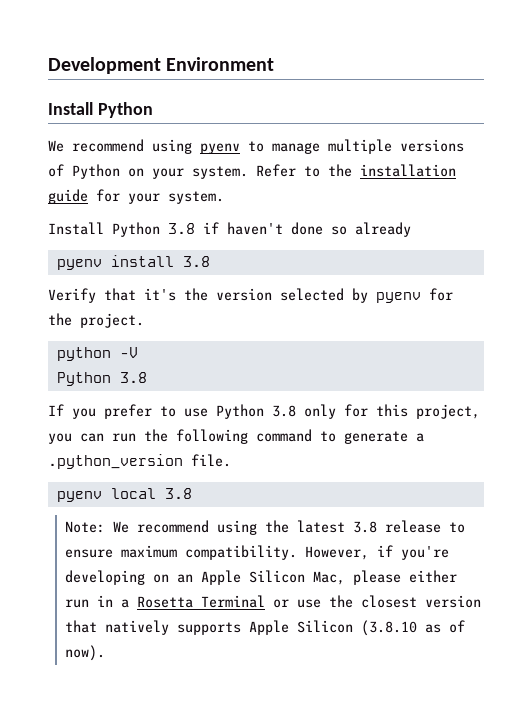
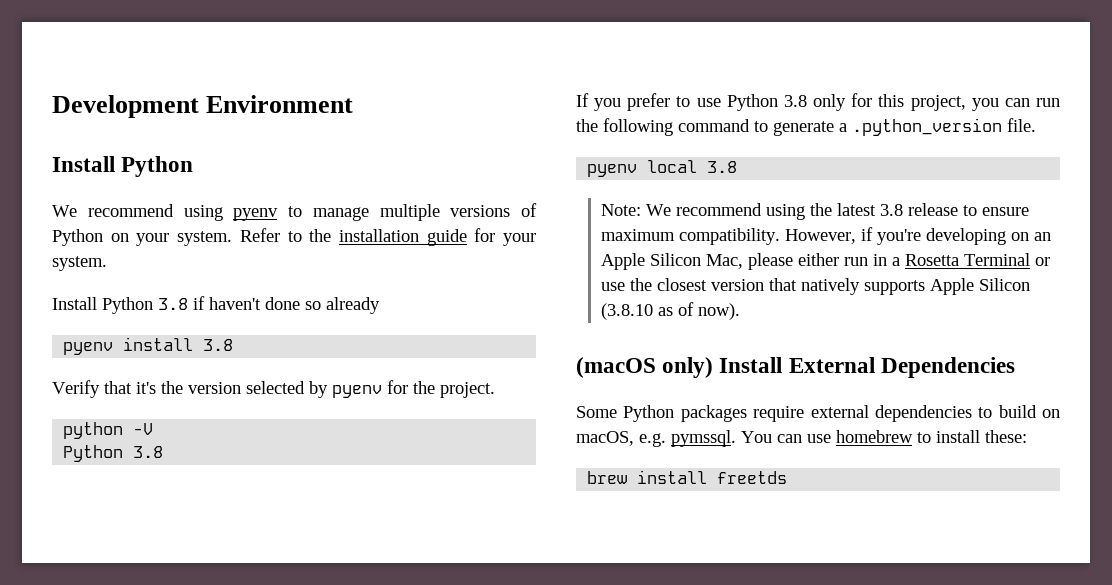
(106, 653) none -> [576,357,1015,378] [576,405,1060,422] [576,430,1027,447] [587,470,788,484] // (macOS only) Install External Dependencies // Some Python packages require external dependencies to build on macOS, e.g. pymssql. You can use homebrew to install these: // brew install freetds

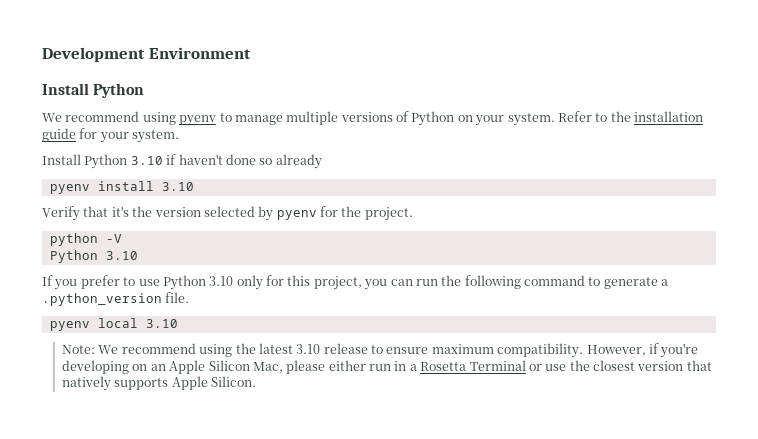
[158,298,188,310] 3.8 -> [130,156,163,165] 3.10
[203,339,234,351] 3.8 -> [161,182,194,191] 3.10
[133,446,164,458] 3.8 -> [105,251,138,260] 3.10
[783,95,807,107] 3.8 -> [209,276,234,286] 3.10
[707,161,738,173] 3.8 -> [145,319,178,328] 3.10
[880,204,904,216] 3.8 -> [296,344,321,354] 3.10
[979,278,1031,291] [601,302,741,320] [576,357,1015,378] [576,405,1060,422] [576,430,1027,447] [587,470,788,484] Silicon (3.8.10 as of now). // (macOS only) Install External Dependencies // Some Python packages require external dependencies to build on macOS, e.g. pymssql. You can use homebrew to install these: // brew install freetds -> [211,376,257,387] Silicon.

